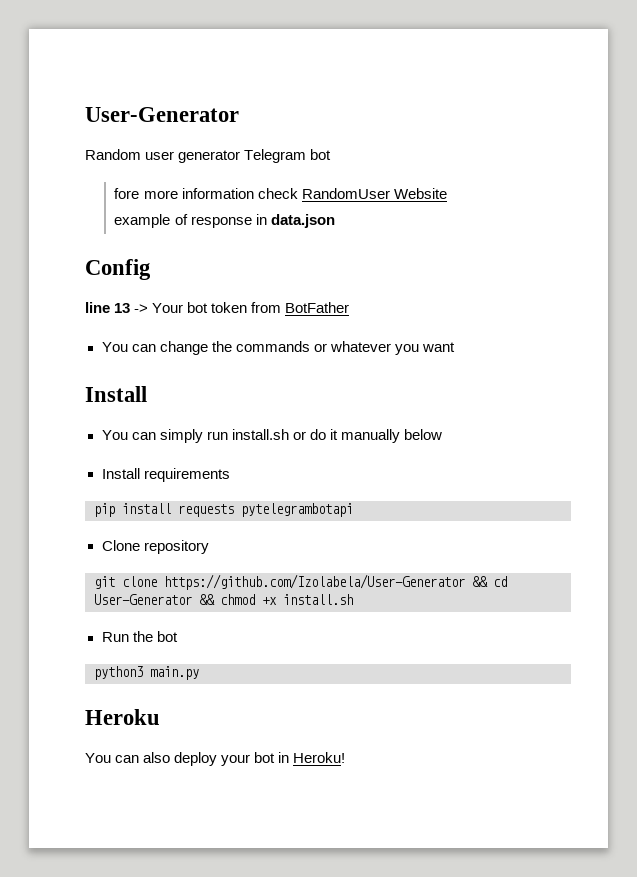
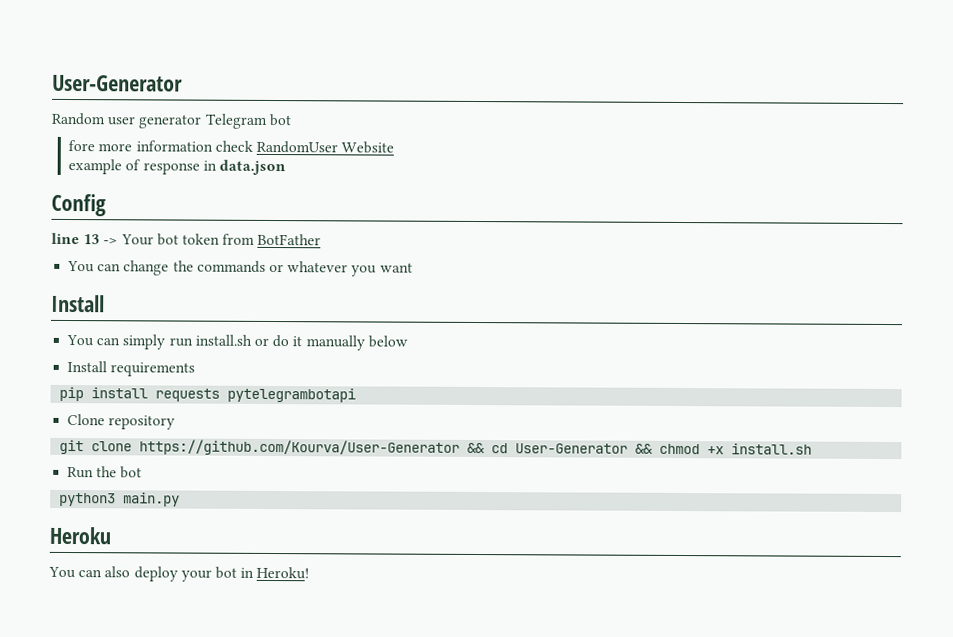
[164,574,465,590] https://github.com/Izolabela/User-Generator -> [139,439,461,456] https://github.com/Kourva/User-Generator

